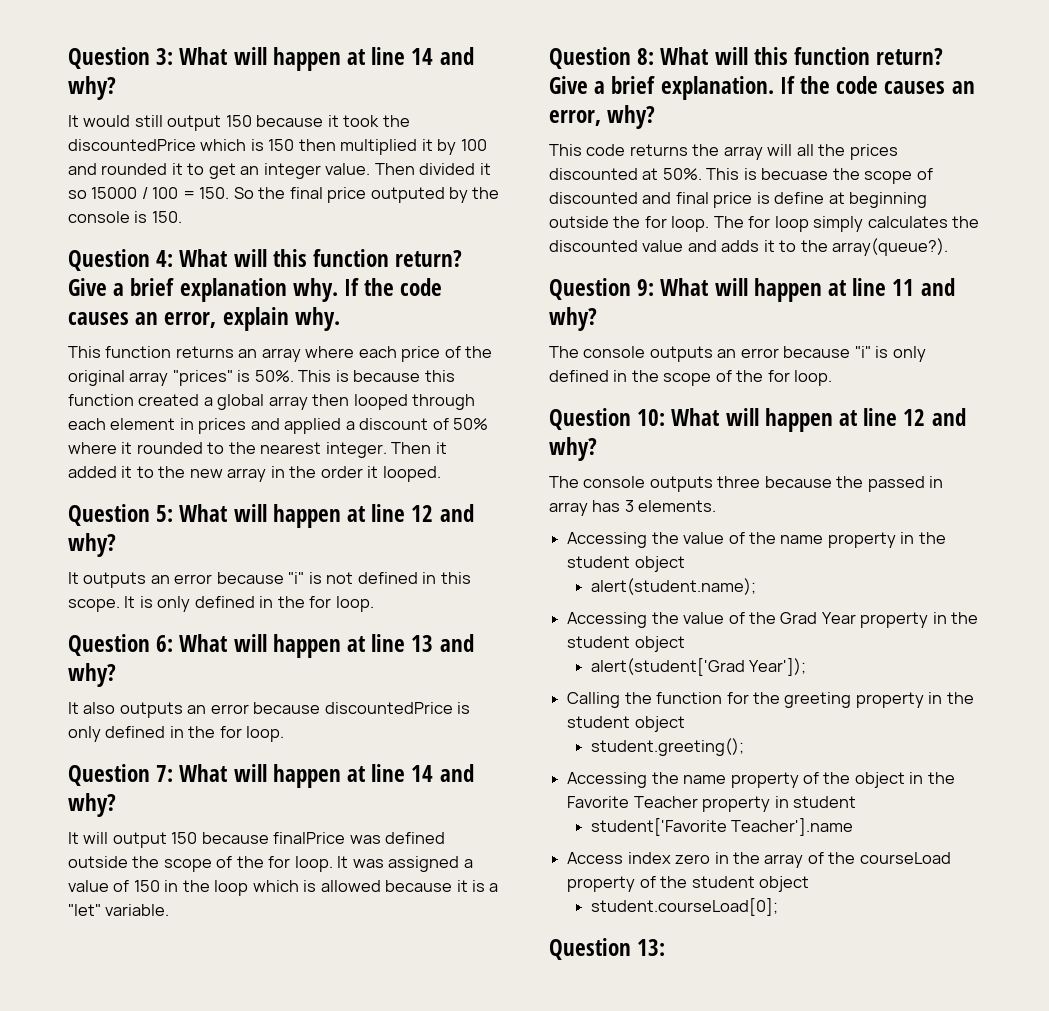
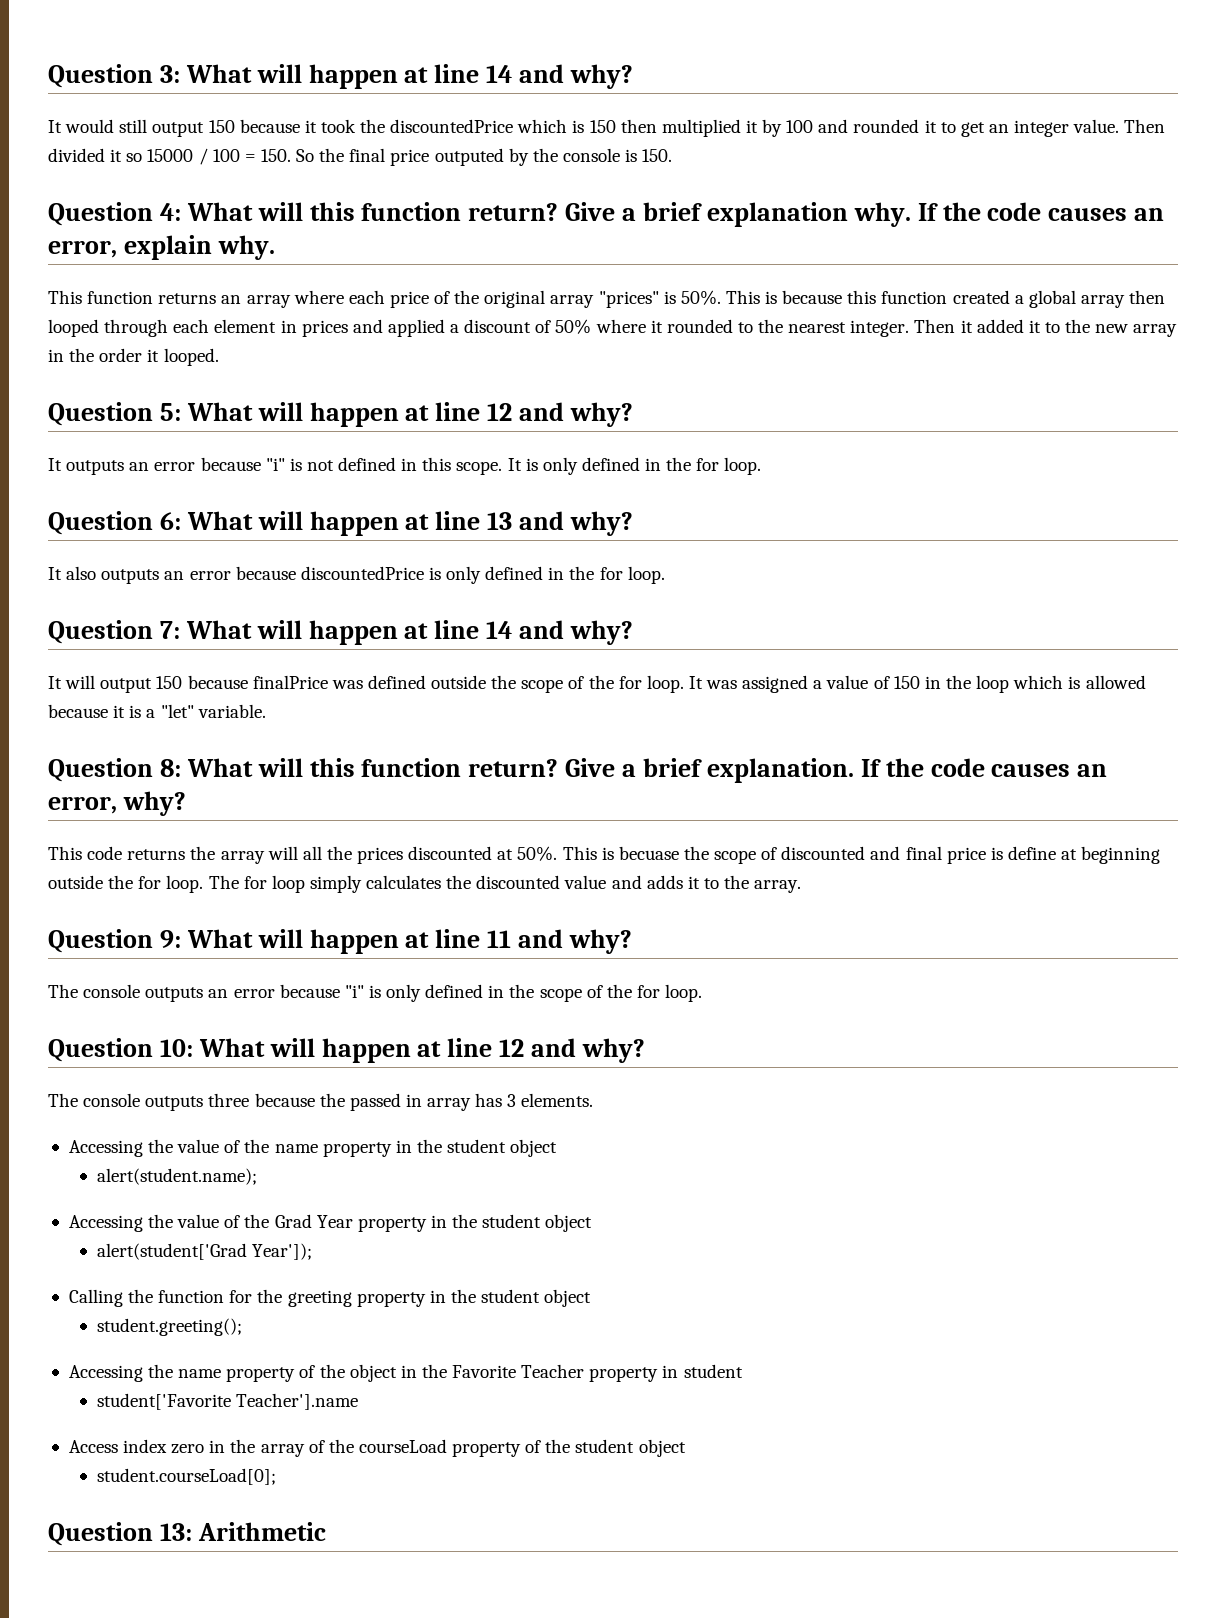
[832,238,949,256] array(queue?). -> [754,880,802,893] array.
(666, 947) none -> [197,1522,326,1541] Arithmetic

